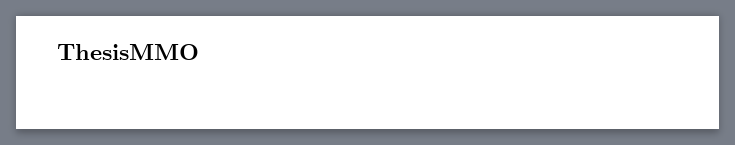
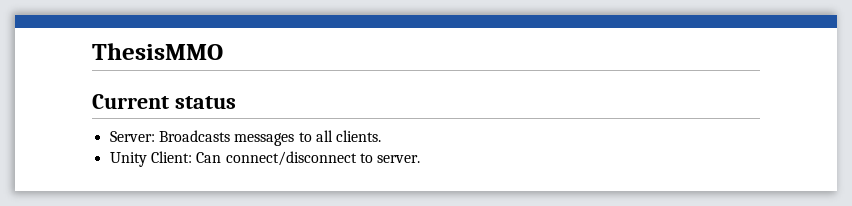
(199, 52) none -> [92,94,236,109] [109,130,382,146] [109,151,421,167] // Current status // Server: Broadcasts messages to all clients. // Unity Client: Can connect/disconnect to server.

